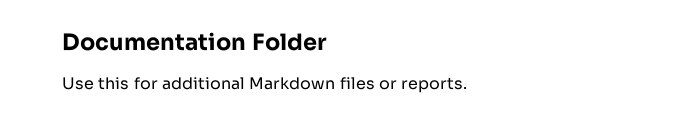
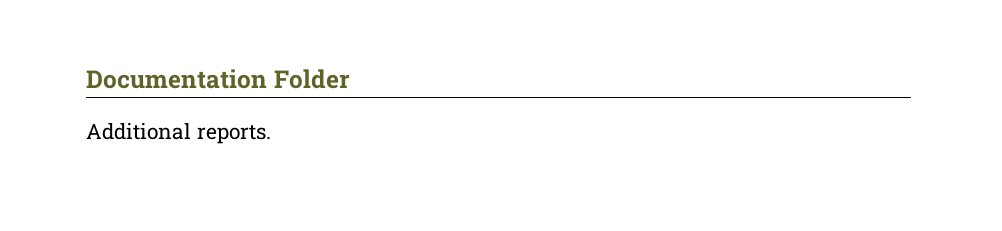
[62,77,397,90] Use this for additional Markdown files or -> [86,123,191,140] Additional

